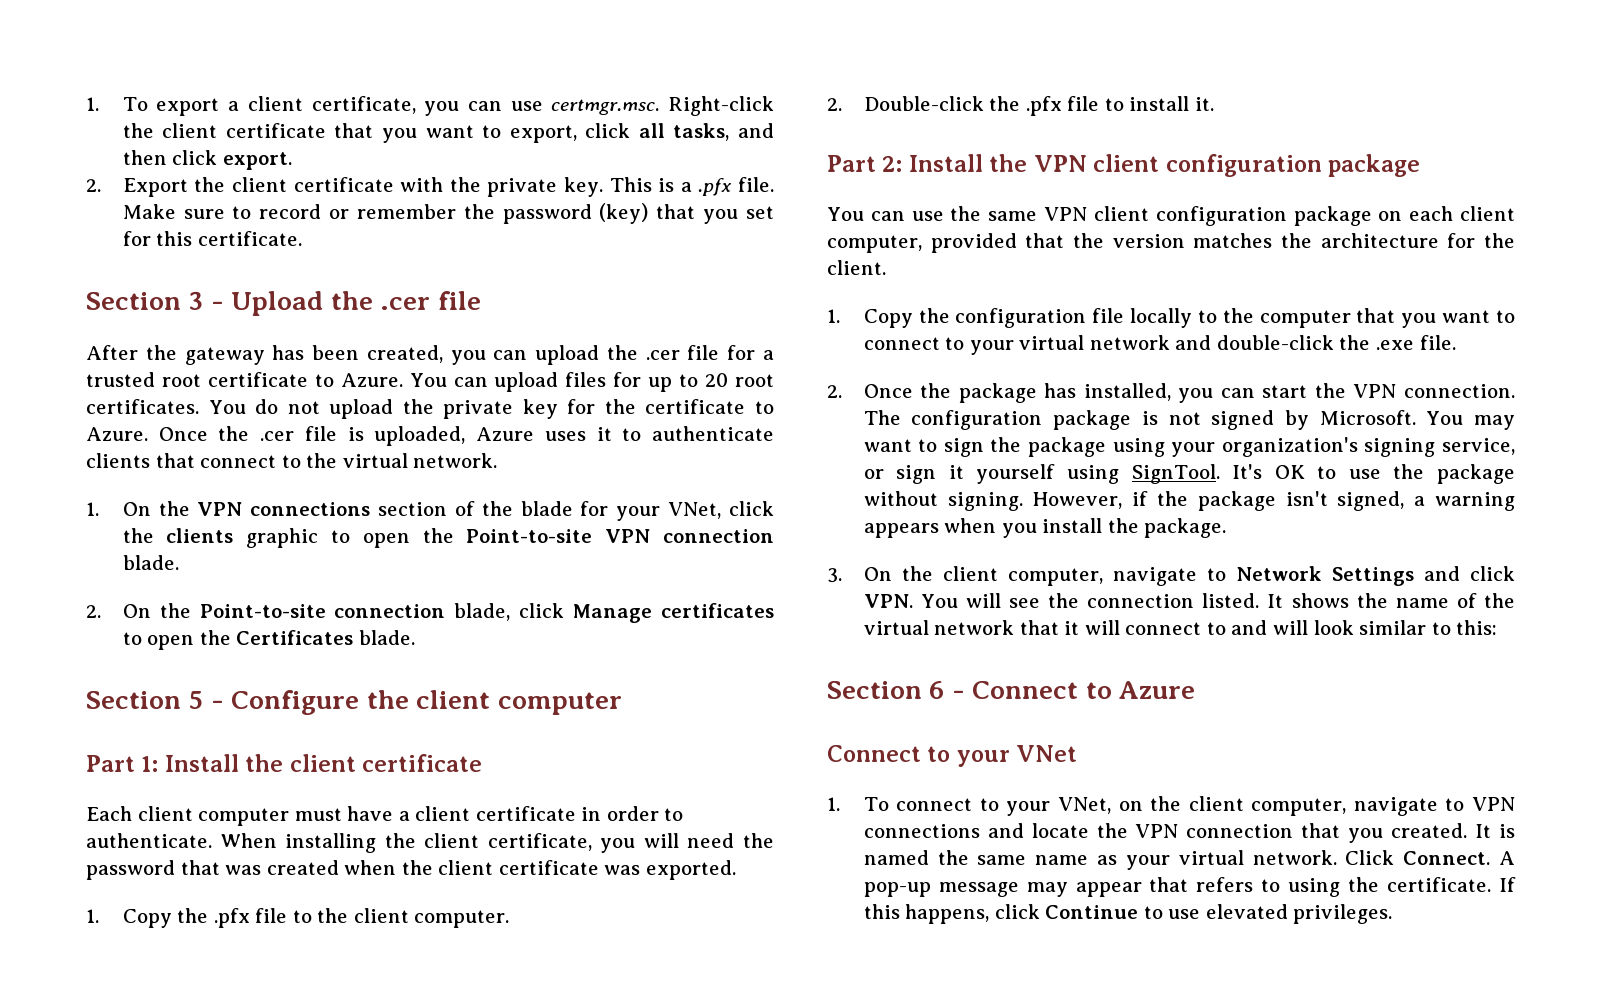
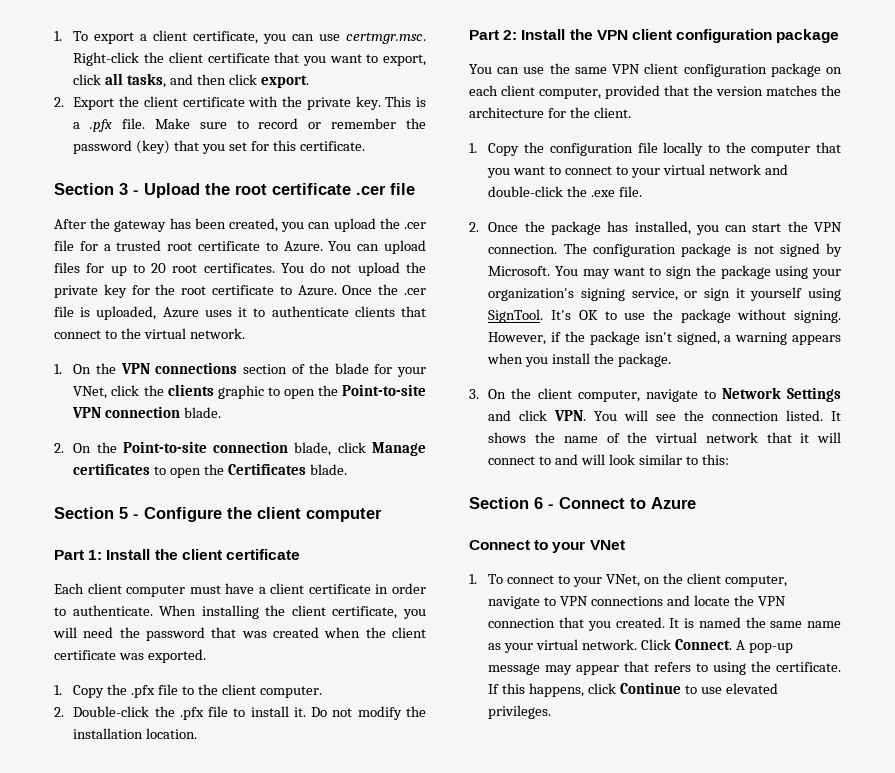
(373, 300) none -> [235,183,351,195] root certificate
(636, 406) none -> [181,286,207,295] root
(1214, 104) none -> [311,706,426,720] [73,728,198,739] Do not modify the installation location.

